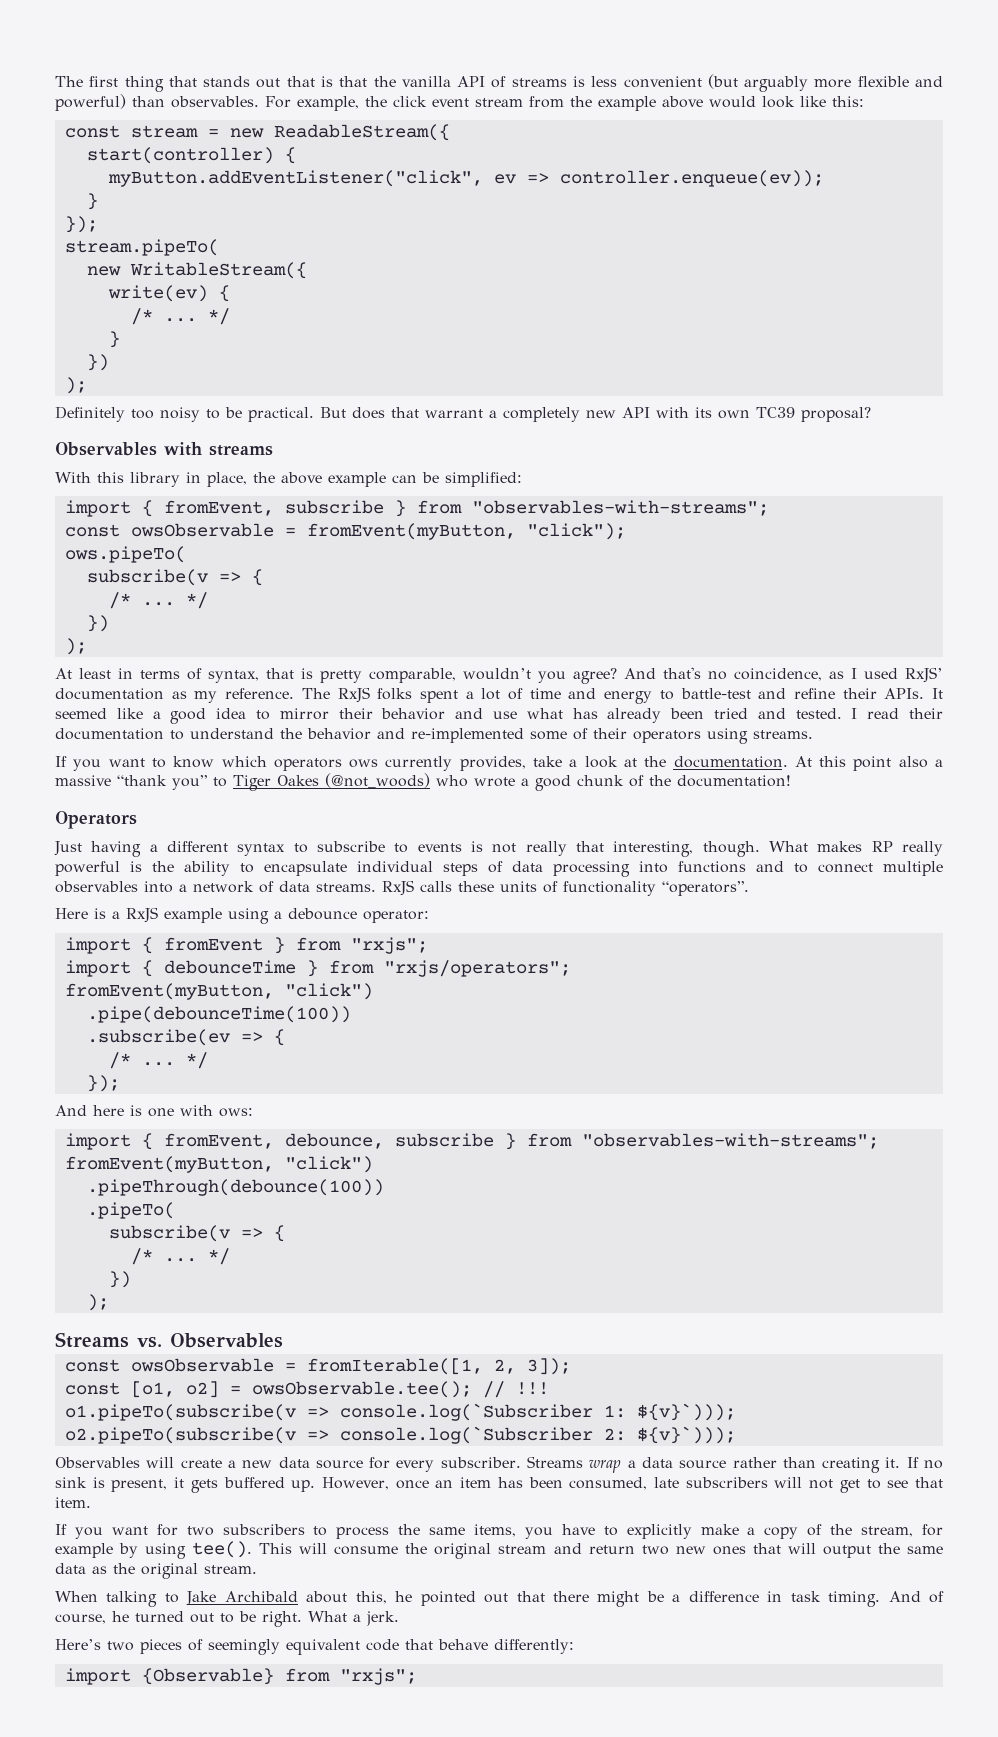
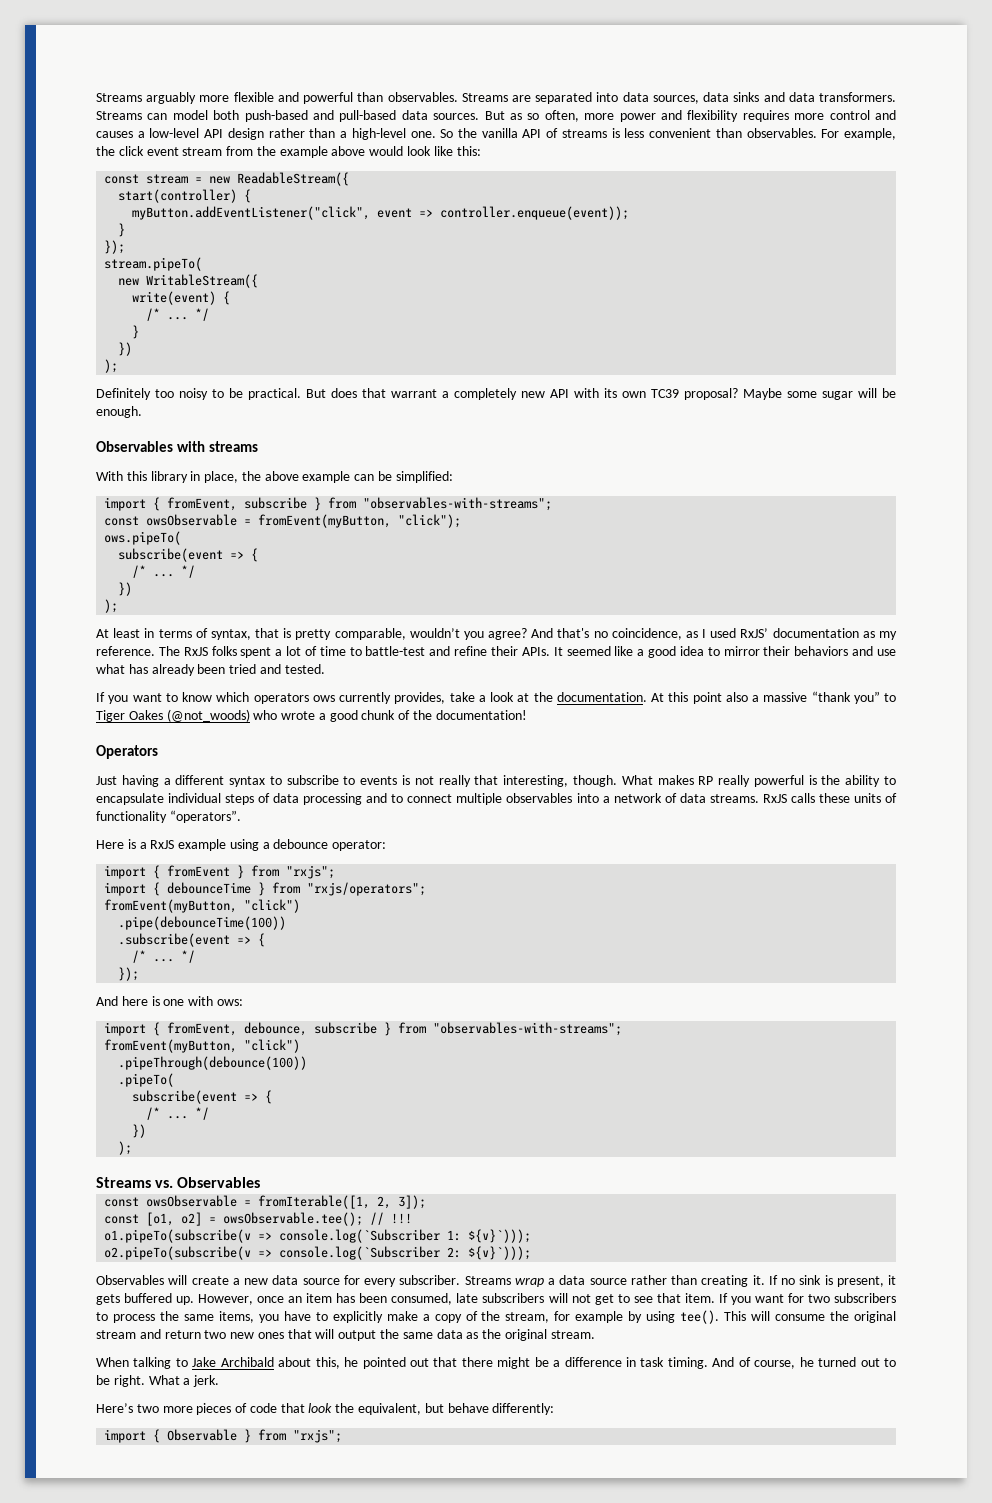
[55,76,368,92] The first thing that stands out that is that -> [96,92,896,104] [96,110,896,122] [96,128,454,140] Streams arguably more flexible and powerful than observables. Streams are separated into data sources, data sinks and data transformers. Streams can model both push-based and pull-based data sources. But as so often, more power and flexibility requires more control and causes a low-level API design rather than a high-level one. So
[707,74,944,92] [55,94,126,111] (but arguably more flexible and powerful) -> (712, 133) none
[493,170,824,187] ev => controller.enqueue(ev)); -> [377,206,630,220] event => controller.enqueue(event));
[107,285,208,302] write(ev) -> [132,291,217,305] write(event)
(871, 414) none -> [743,388,896,400] [96,406,142,418] Maybe some sugar will be enough.
[86,569,208,586] subscribe(v -> [118,548,224,562] subscribe(event
[568,688,653,704] and energy -> (346, 651) none
[381,708,446,720] behavior -> [794,646,849,656] behaviors
[851,708,943,719] [55,728,813,744] I read their documentation to understand the behavior and re-implemented some of their operators using streams. -> (325, 669) none
[639,861,746,873] into functions -> (363, 799) none
[86,1029,230,1046] .subscribe(ev -> [118,933,231,947] .subscribe(event
[108,1225,230,1242] subscribe(v -> [132,1090,238,1104] subscribe(event
(91, 1502) // -> (715, 1298) none
(134, 1646) none -> [162,1406,193,1413] more
[208,1639,433,1655] seemingly equivalent code that -> [249,1403,444,1415] code that look the equivalent, but
[141,1668,274,1685] {Observable} -> [153,1429,252,1443] { Observable }

